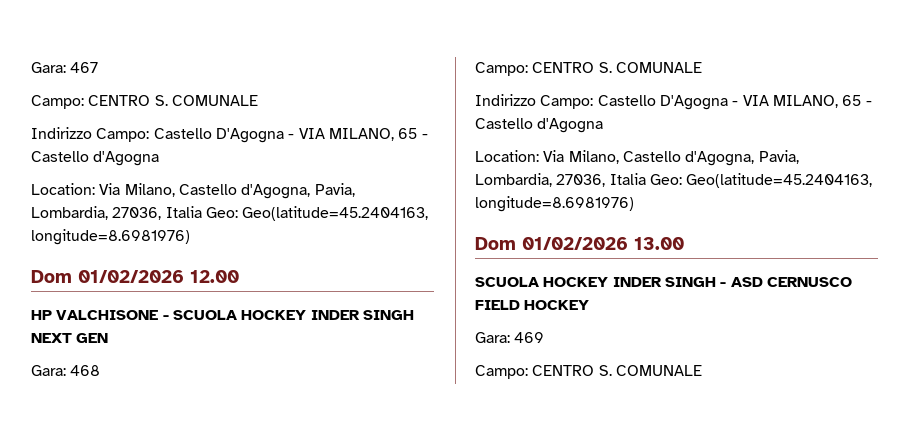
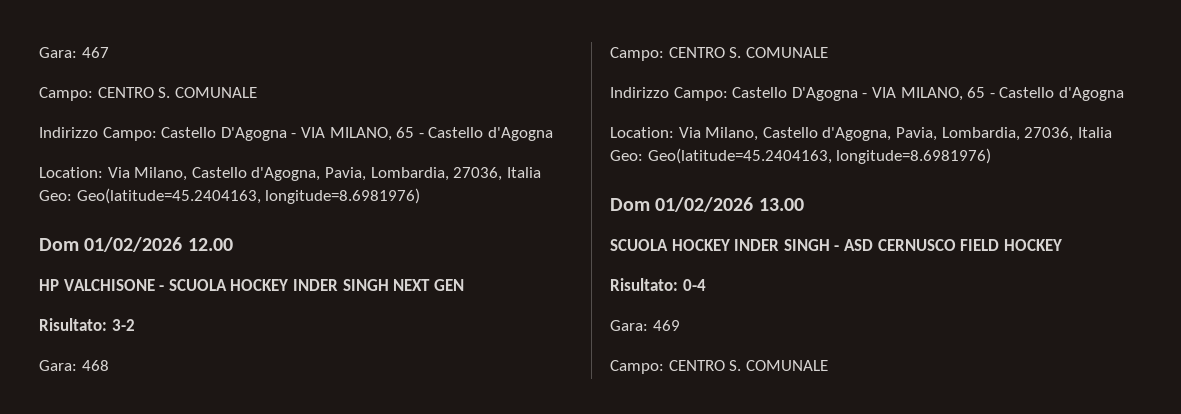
(109, 338) none -> [39,318,135,331] // Risultato: 3-2
(590, 305) none -> [610,278,706,291] // Risultato: 0-4

